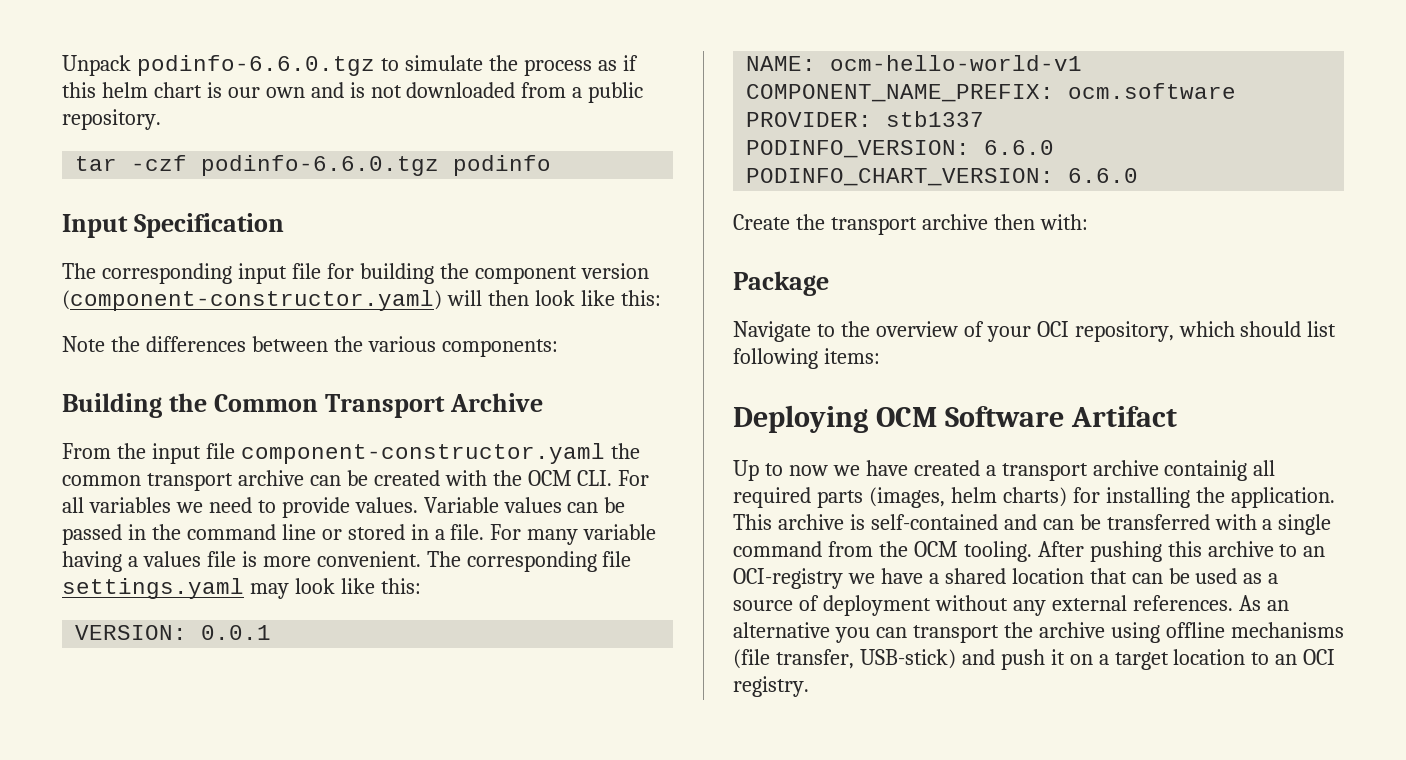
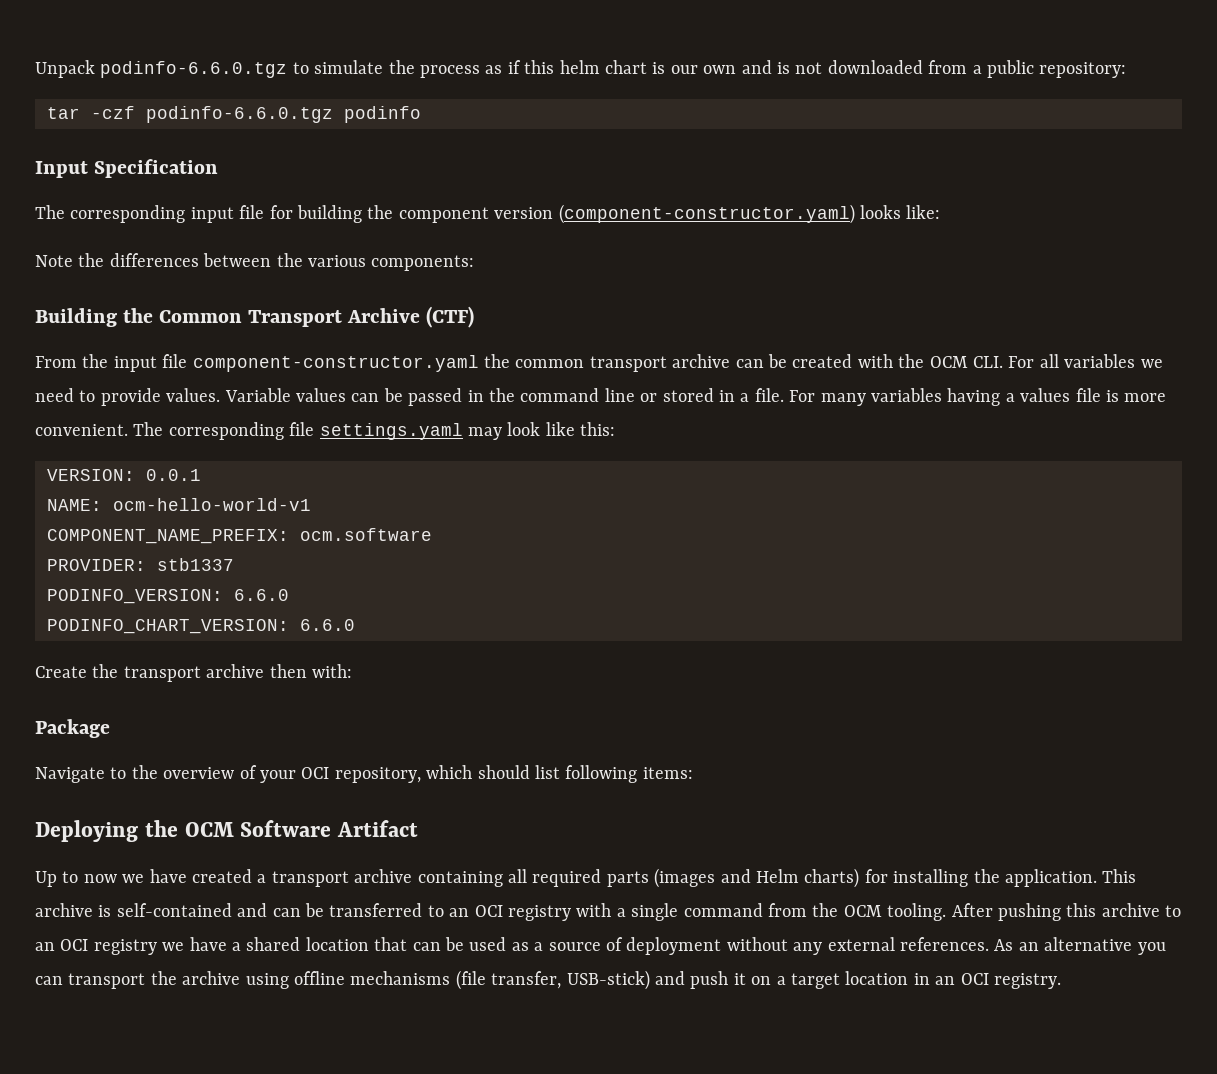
[62,109,161,130] repository. -> [1039,62,1127,78] repository:
[446,290,661,306] will then look like this: -> [859,205,941,219] looks like:
(543, 402) none -> [426,306,475,328] (CTF)
[583,524,657,540] variable -> [870,388,942,402] variables
(868, 419) none -> [144,820,178,837] the
[1164,460,1248,481] containig -> [417,871,503,887] containing
[868,487,997,508] (images, helm -> [654,868,799,888] (images and Helm
(1210, 522) none -> [427,905,571,921] to an OCI registry
[733,568,843,589] OCI-registry -> [60,939,157,955] OCI registry
[1251,652,1270,665] to -> [913,973,930,985] in

